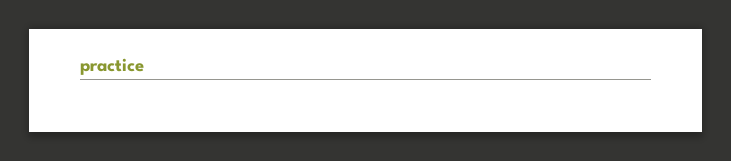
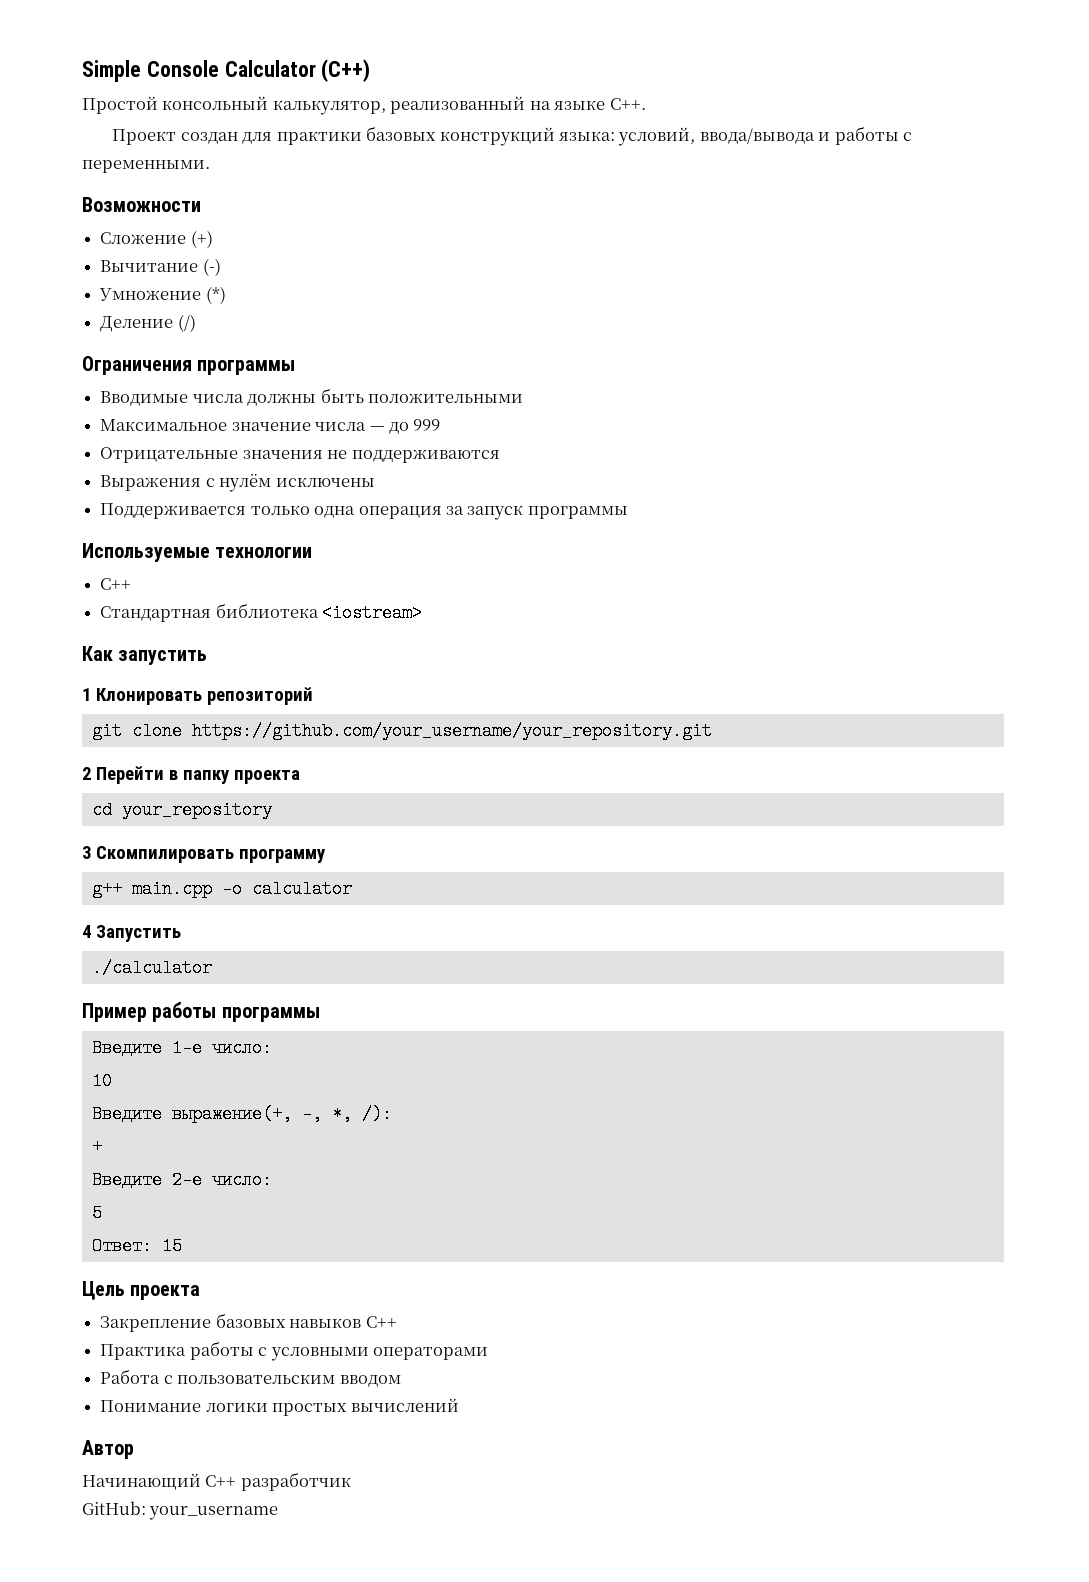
[80,58,144,75] practice -> [82,59,371,82] [82,96,646,115] [112,126,913,146] [82,160,210,173] [82,197,201,212] [100,230,213,248] [100,258,221,276] [99,286,226,304] [100,314,196,332] [82,356,296,375] [100,388,523,406] [100,419,441,434] [100,447,500,463] [100,474,375,492] [100,503,628,520] [82,543,313,562] [100,578,132,590] [100,603,423,622] [82,646,208,665] [82,687,313,705] [91,722,712,740] [82,766,300,784] [91,801,272,819] [82,846,325,863] [91,880,352,898] [82,925,181,942] [91,959,212,977] [82,1002,320,1022] [91,1039,272,1057] [91,1072,112,1090] [91,1105,392,1123] [91,1138,102,1156] [91,1171,272,1189] [91,1204,102,1222] [91,1237,182,1255] [82,1281,201,1300] [100,1313,397,1332] [100,1341,488,1361] [100,1369,401,1387] [100,1398,459,1416] [82,1440,134,1459] [82,1472,351,1491] [82,1501,279,1520] Simple Console Calculator (C++) // Простой консольный калькулятор, реализованный на языке C++. // Проект создан для практики базовых конструкций языка: условий, ввода/вывода и работы с переменными. // Возможности // Сложение (+) // Вычитание (-) // Умножение (*) // Деление (/) // Ограничения программы // Вводимые числа должны быть положительными // Максимальное значение числа — до 999 // Отрицательные значения не поддерживаются // Выражения с нулём исключены // Поддерживается только одна операция за запуск программы // Используемые технологии // C++ // Стандартная библиотека <iostream> // Как запустить // 1 Клонировать репозиторий // git clone https://github.com/your_username/your_repository.git // 2 Перейти в папку проекта // cd your_repository // 3 Скомпилировать программу // g++ main.cpp -o calculator // 4 Запустить // ./calculator // Пример работы программы // Введите 1-е число: // 10 // Введите выражение(+, -, *, /): // + // Введите 2-е число: // 5 // Ответ: 15 // Цель проекта // Закрепление базовых навыков C++ // Практика работы с условными операторами // Работа с пользовательским вводом // Понимание логики простых вычислений // Автор // Начинающий C++ разработчик // GitHub: your_username

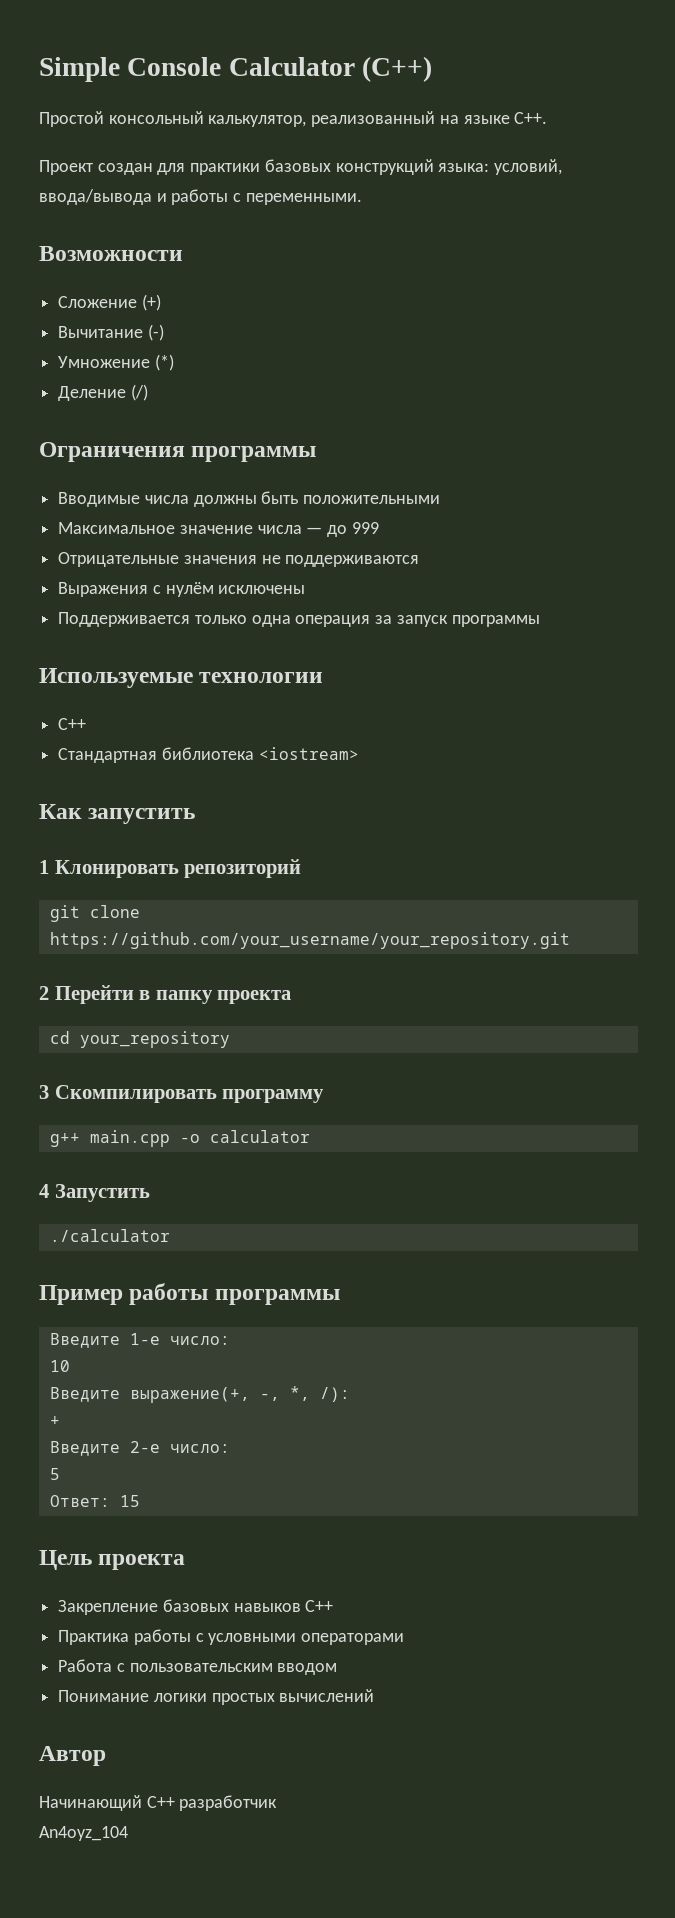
[82,1501,279,1520] GitHub: your_username -> [39,1826,128,1841] An4oyz_104

